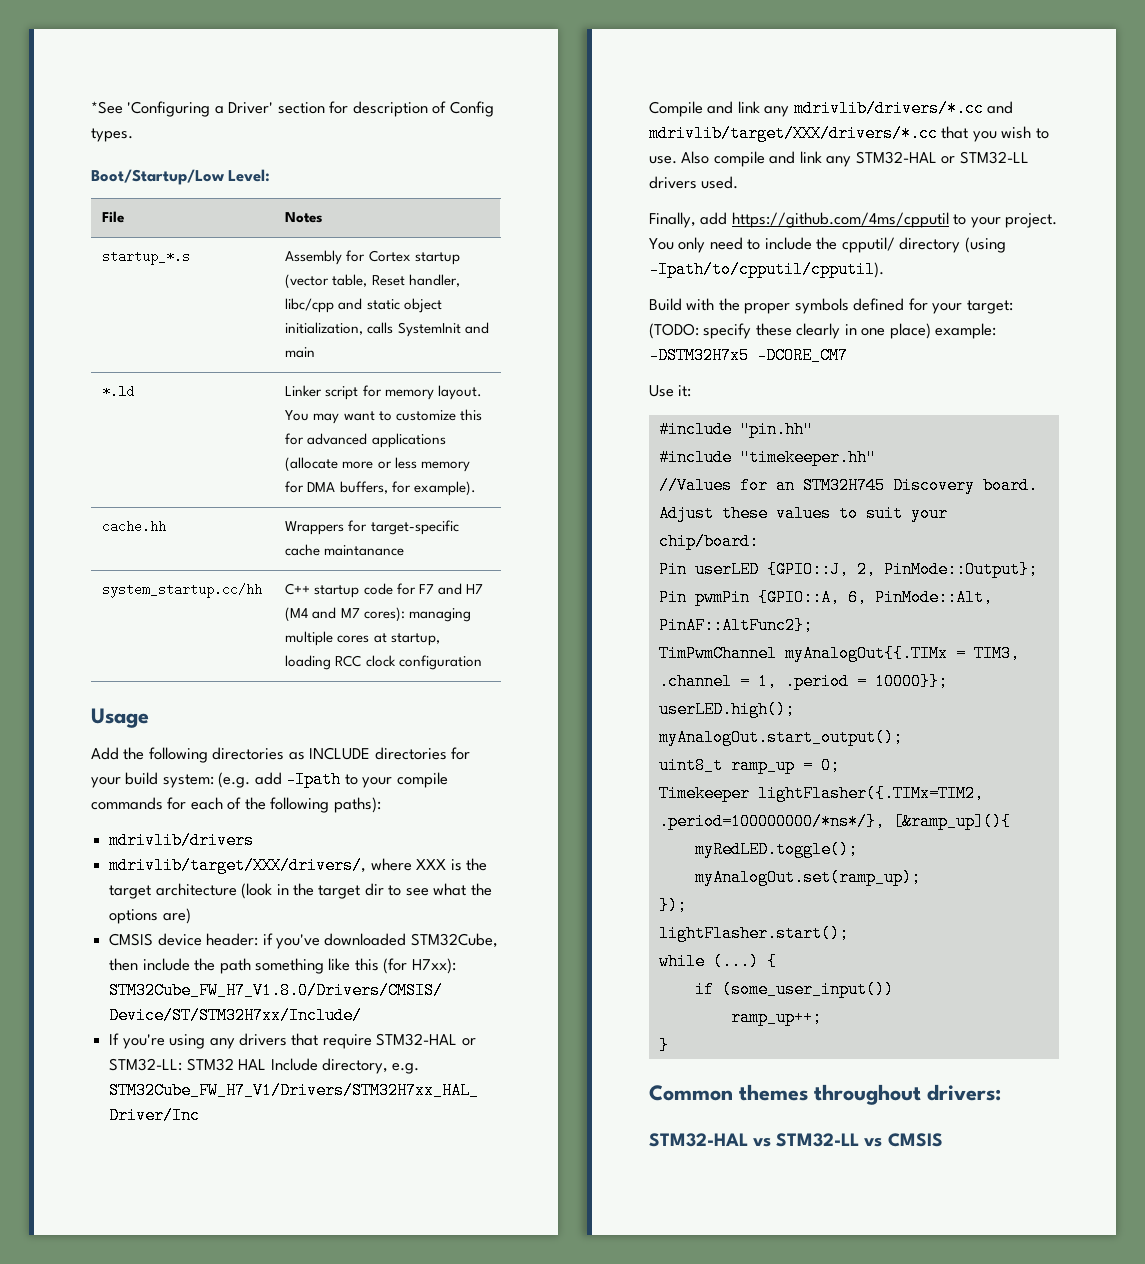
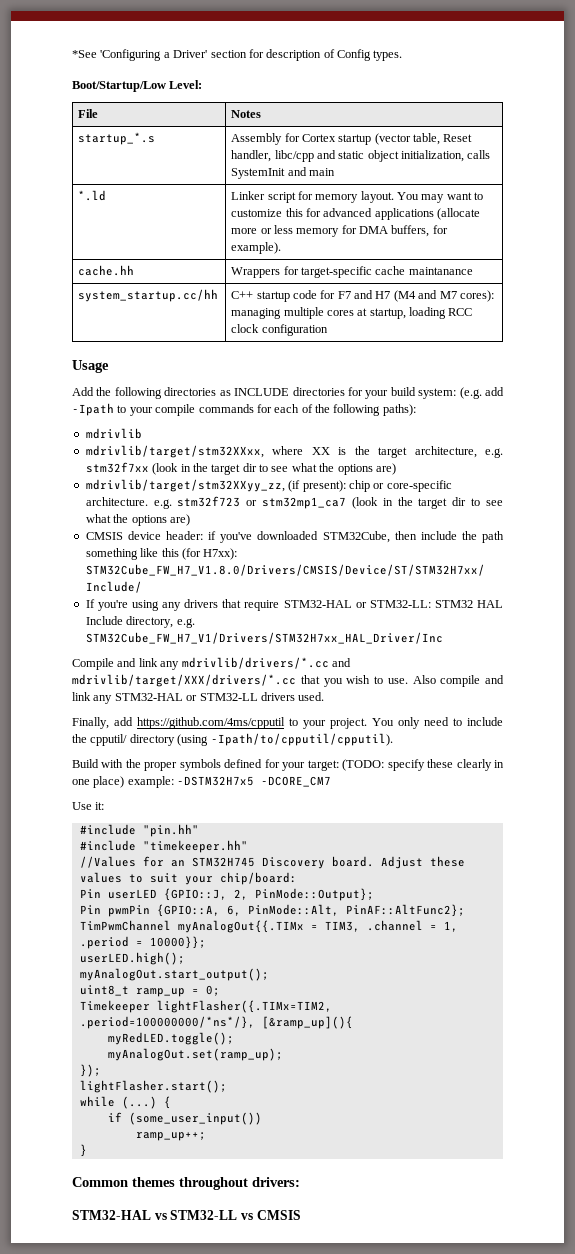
[109,832,255,849] [109,857,487,874] [109,883,237,899] mdrivlib/drivers // mdrivlib/target/XXX/drivers/, where XXX is the target architecture -> [85,428,142,439] [85,445,504,458] [85,462,396,475] [85,479,452,492] [85,496,347,509] mdrivlib // mdrivlib/target/stm32XXxx, where XX is the target architecture, e.g. stm32f7xx (look in the target dir to see what the options are) // mdrivlib/target/stm32XXyy_zz, (if present): chip or core-specific architecture. e.g. stm32f723 or stm32mp1_ca7

